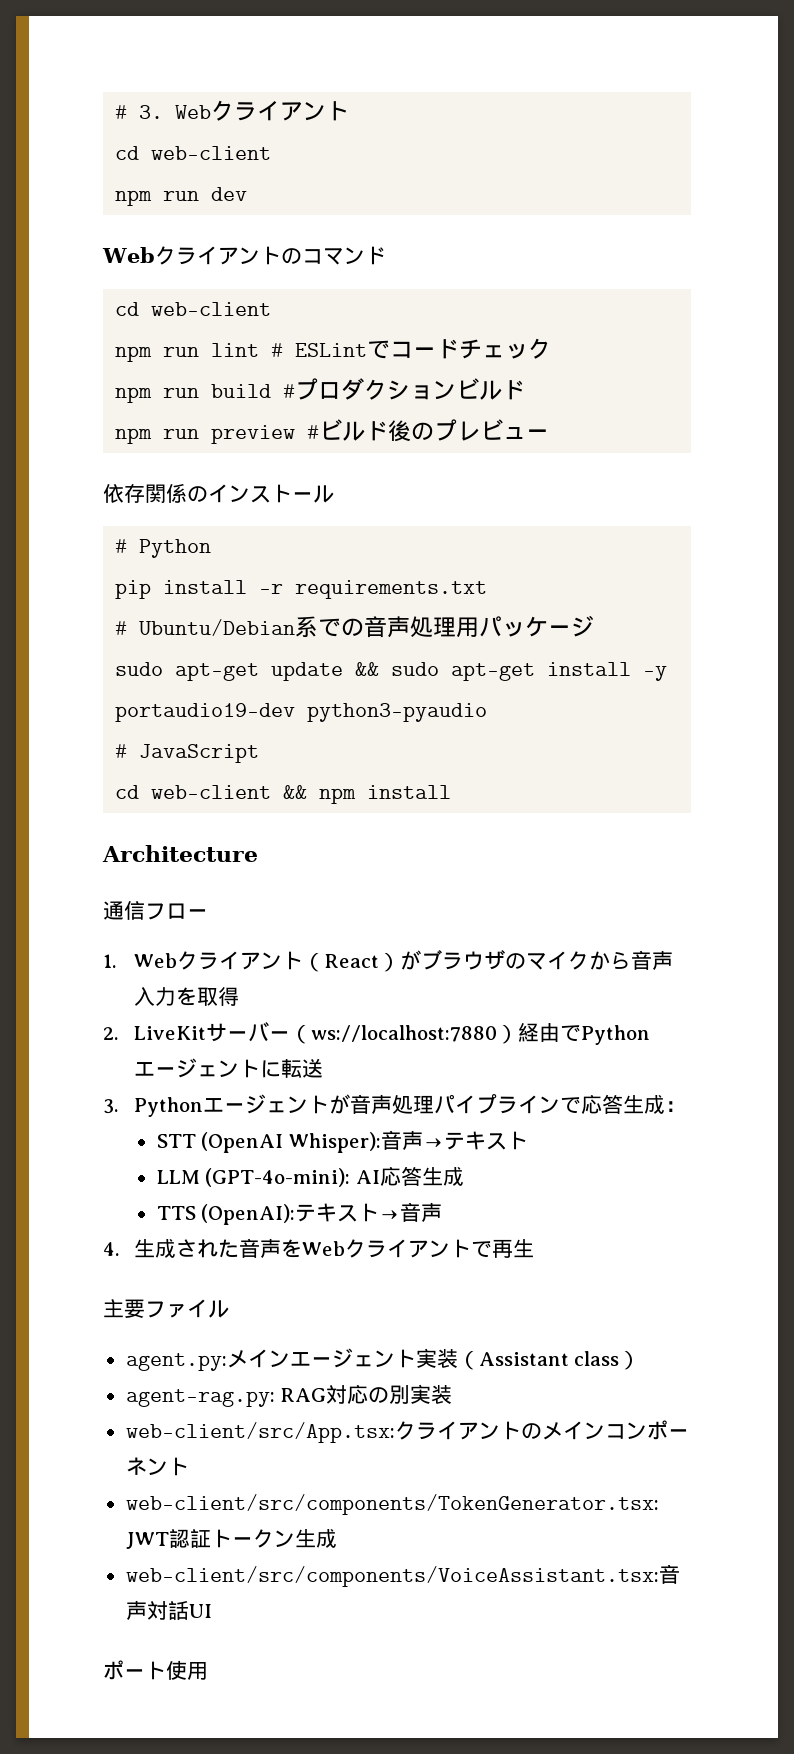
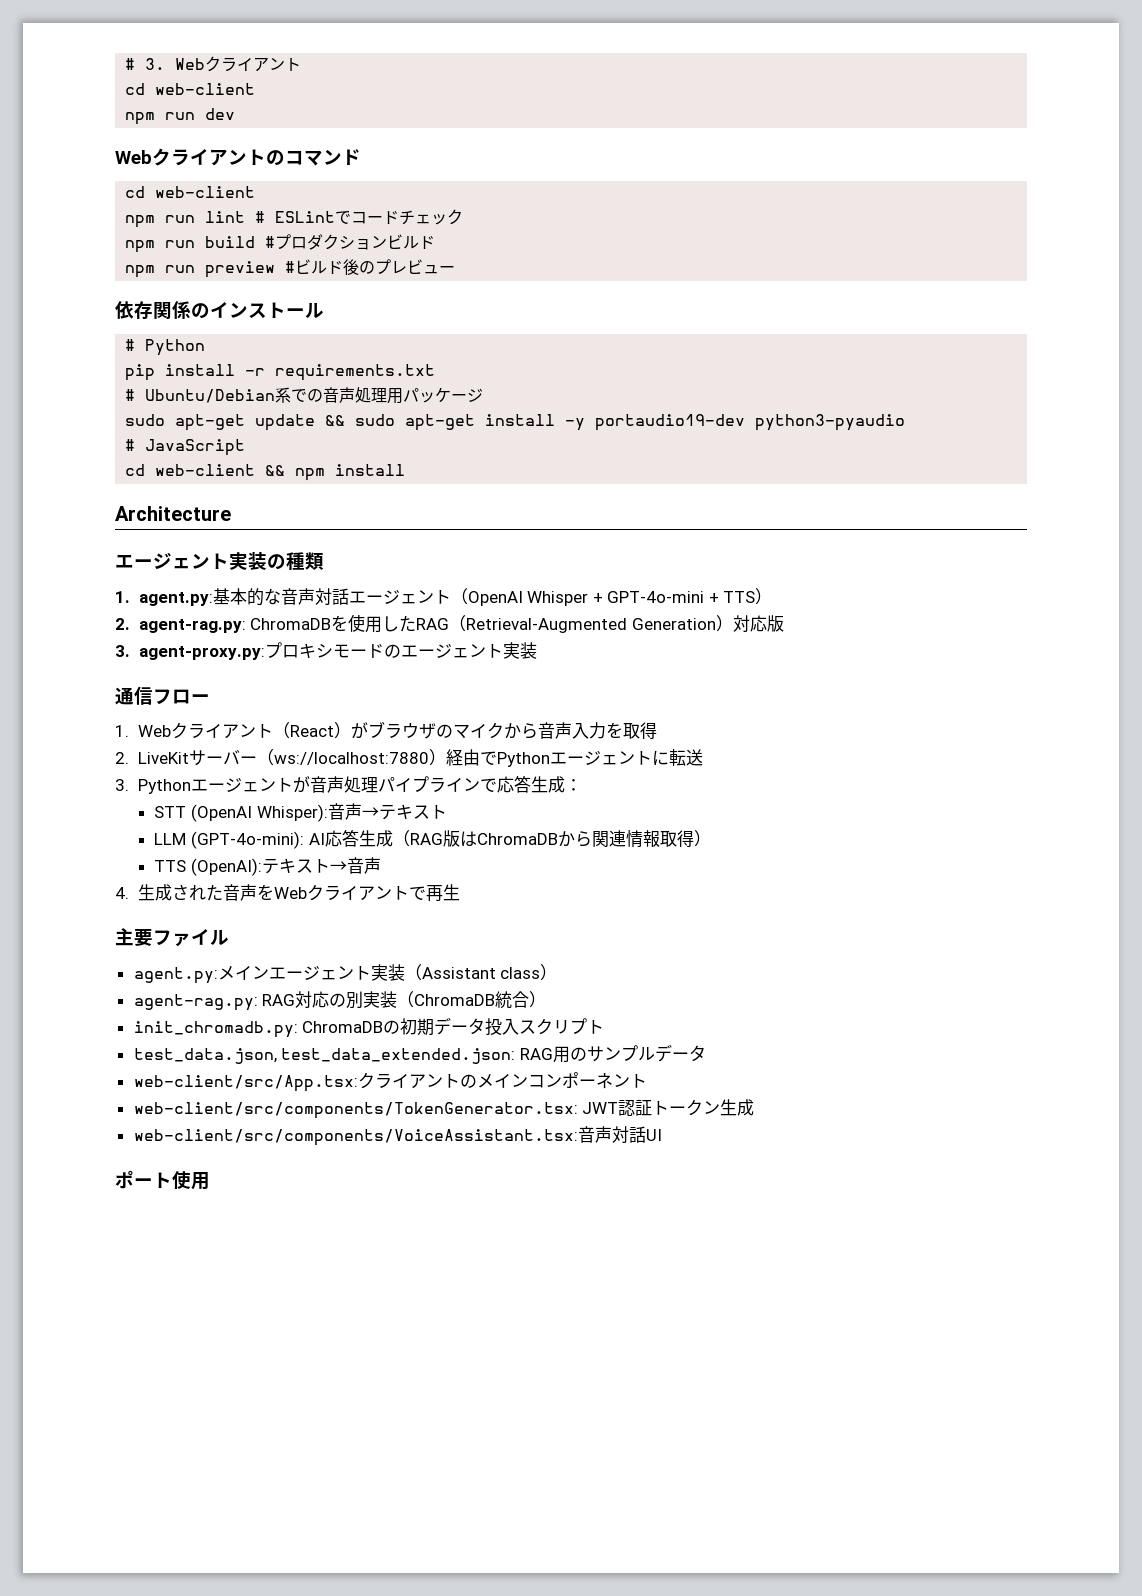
(258, 853) none -> [115,552,324,570] [115,588,773,606] [115,614,784,633] [115,642,537,660] // エージェント実装の種類 // 1. agent.py:基本的な音声対話エージェント（OpenAI Whisper + GPT-4o-mini + TTS） // 2. agent-rag.py: ChromaDBを使用したRAG（Retrieval-Augmented Generation）対応版 // 3. agent-proxy.py:プロキシモードのエージェント実装
(464, 1176) none -> [392,830,711,848] （RAG版はChromaDBから関連情報取得）
(453, 1394) none -> [397,991,547,1009] [133,1017,605,1038] [133,1044,706,1064] （ChromaDB統合） // init_chromadb.py: ChromaDBの初期データ投入スクリプト // test_data.json, test_data_extended.json: RAG用のサンプルデータ

